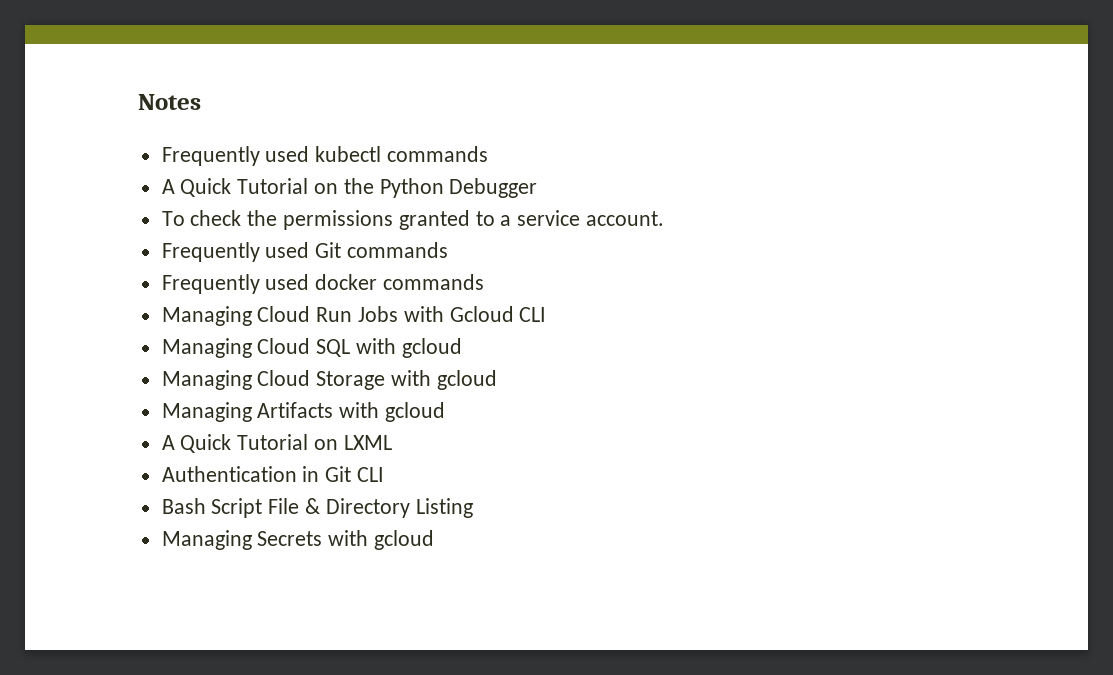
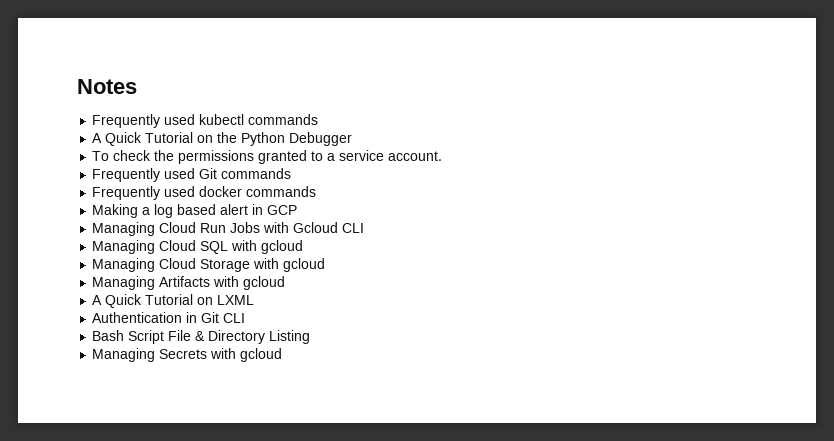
(485, 282) none -> [92,204,298,218] // Making a log based alert in GCP

